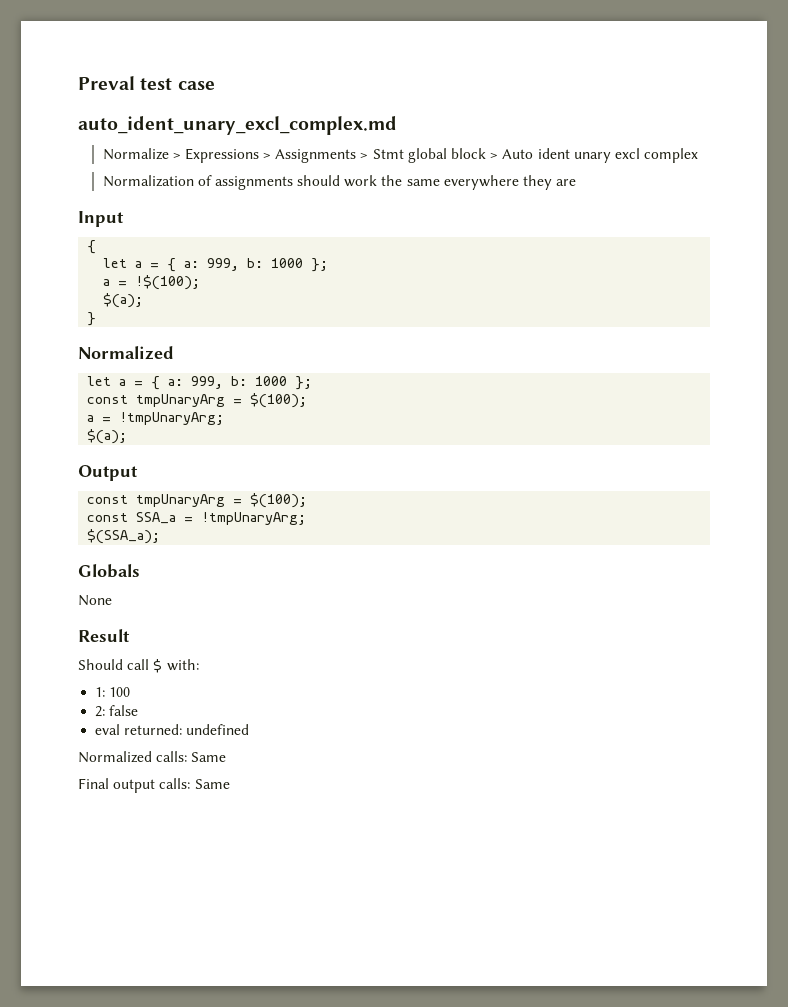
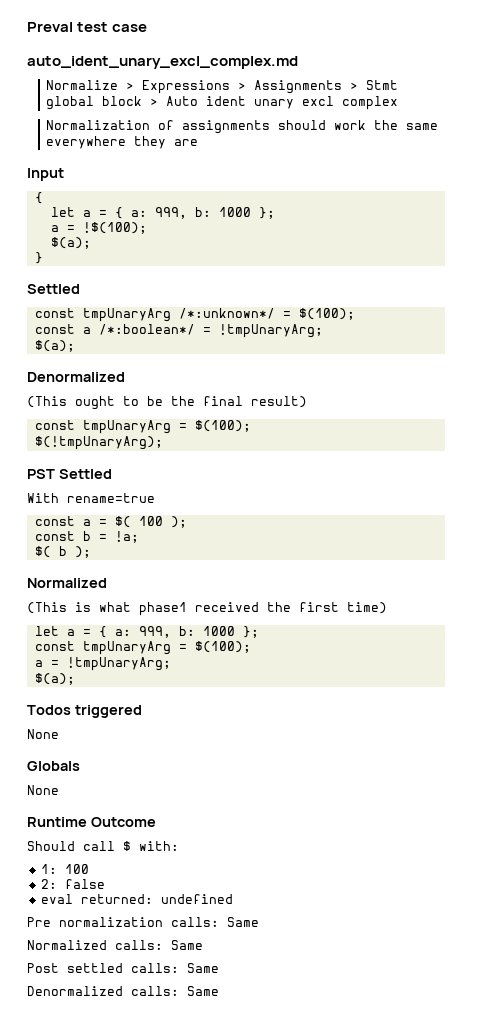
[78,346,174,360] Normalized -> [27,284,80,294] [34,308,355,322] [34,324,323,338] [34,340,75,352] [27,372,125,382] [27,396,307,410] [34,420,251,434] [34,436,163,450] [27,469,112,479] [27,493,155,503] [34,516,187,528] [34,531,139,543] [34,546,91,558] [27,578,107,588] [27,602,387,616] Settled // const tmpUnaryArg /*:unknown*/ = $(100); // const a /*:boolean*/ = !tmpUnaryArg; // $(a); // Denormalized // (This ought to be the final result) // const tmpUnaryArg = $(100); // $(!tmpUnaryArg); // PST Settled // With rename=true // const a = $( 100 ); // const b = !a; // $( b ); // Normalized // (This is what phase1 received the first time)
[78,465,138,481] [87,493,308,508] [87,512,307,525] [87,529,161,544] Output // const tmpUnaryArg = $(100); // const SSA_a = !tmpUnaryArg; // $(SSA_a); -> [27,705,142,718] [27,729,59,739] Todos triggered // None
[78,629,130,642] Result -> [27,817,156,827] Runtime Outcome
(250, 729) none -> [27,917,259,927] // Pre normalization calls: Same
[78,778,230,793] Final output calls: Same -> [27,963,219,973] [27,986,219,996] Post settled calls: Same // Denormalized calls: Same

